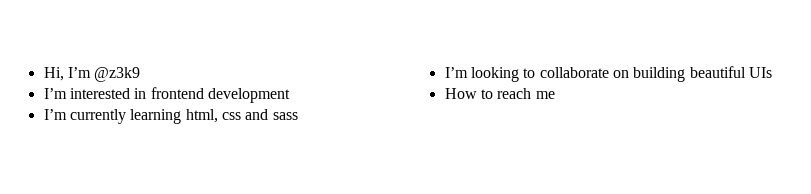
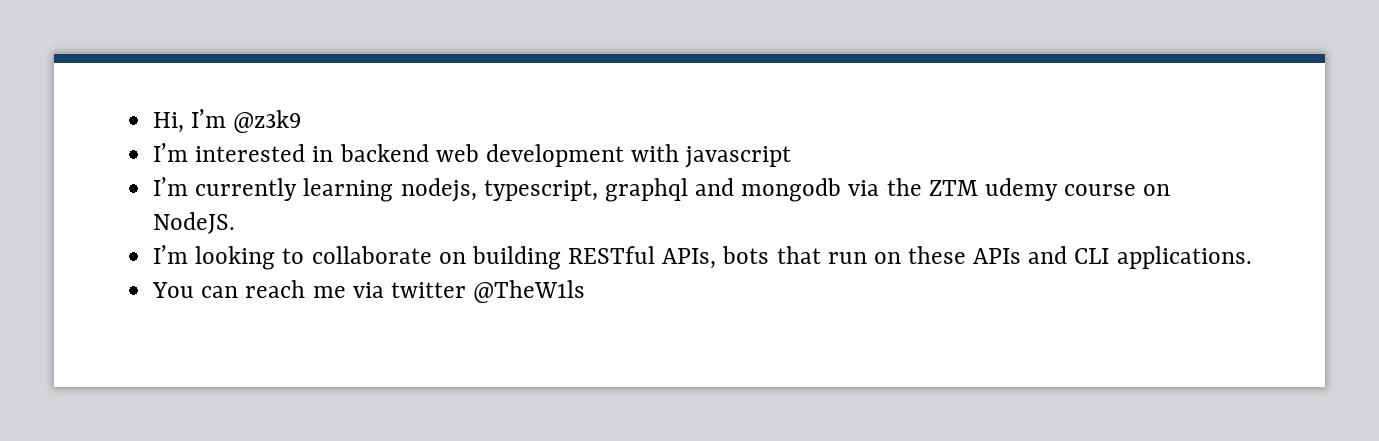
[150,87,204,99] frontend -> [339,144,479,162] backend web
(290, 95) none -> [631,144,792,168] with javascript
[185,109,298,123] html, css and sass -> [400,178,1171,202] [153,212,236,234] nodejs, typescript, graphql and mongodb via the ZTM udemy course on NodeJS.
[689,66,772,78] [444,88,555,99] beautiful UIs // How to reach me -> [568,246,1252,269] [152,280,586,303] RESTful APIs, bots that run on these APIs and CLI applications. // You can reach me via twitter @TheW1ls

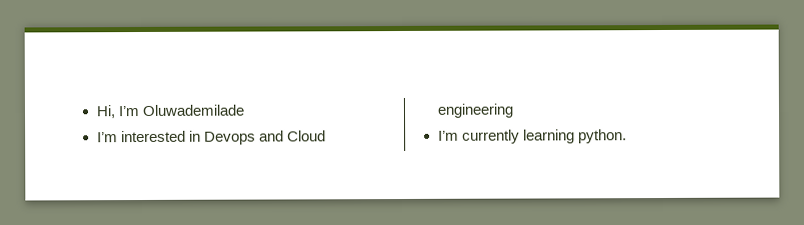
[233,110,302,133] @z3k9 -> [141,104,245,116] Oluwademilade
[339,144,792,168] [153,177,1171,202] [153,212,236,234] [153,245,1252,270] [152,280,586,303] backend web development with javascript // I’m currently learning nodejs, typescript, graphql and mongodb via the ZTM udemy course on NodeJS. // I’m looking to collaborate on building RESTful APIs, bots that run on these APIs and CLI applications. // You can reach me via twitter @TheW1ls -> [203,130,326,145] [436,103,514,118] [437,129,627,144] Devops and Cloud engineering // I’m currently learning python.

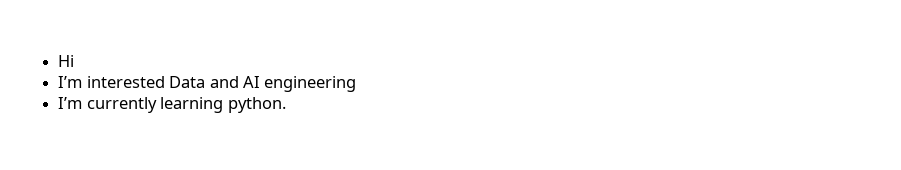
[95,104,245,119] Hi, I’m Oluwademilade -> [58,55,75,67] Hi
[188,130,326,145] in Devops and Cloud -> [169,76,260,88] Data and AI

